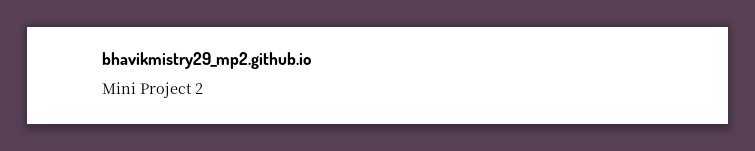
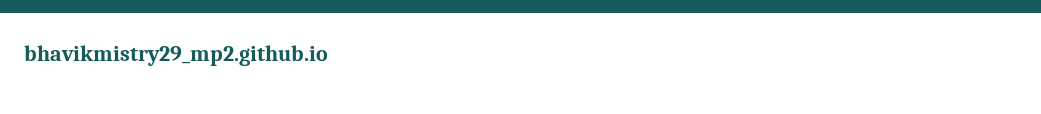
[102,82,203,98] // Mini Project 2 -> (328, 55) none

